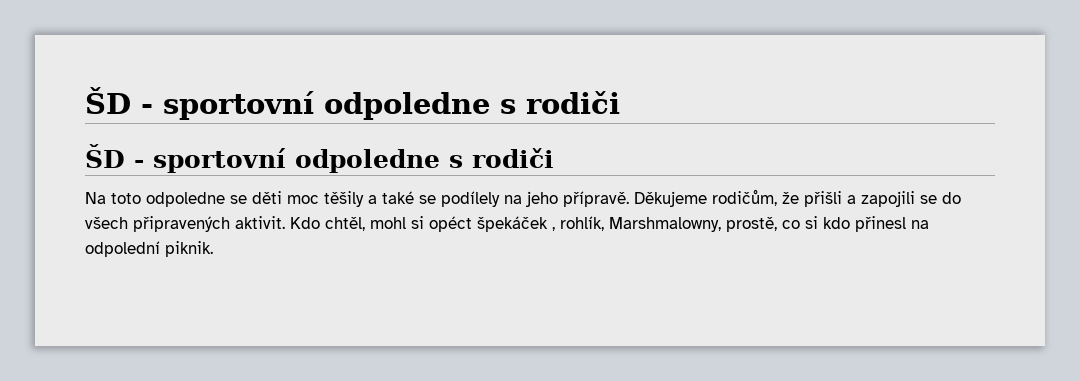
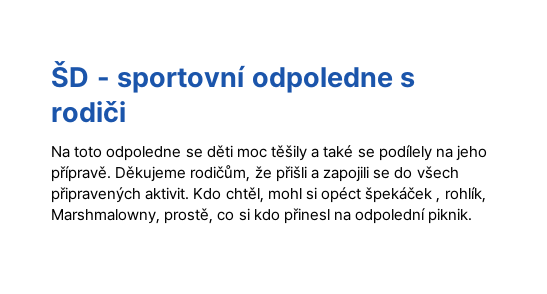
[85,87,620,120] [85,144,554,173] ŠD - sportovní odpoledne s rodiči // ŠD - sportovní odpoledne s rodiči -> [51,61,416,93] [51,101,126,123] ŠD - sportovní odpoledne s rodiči

